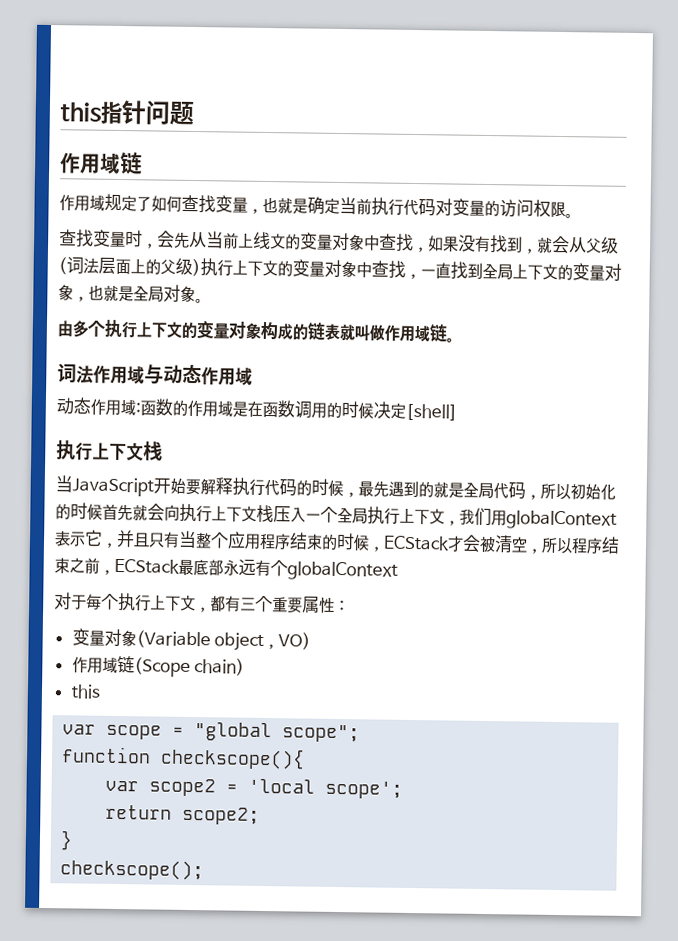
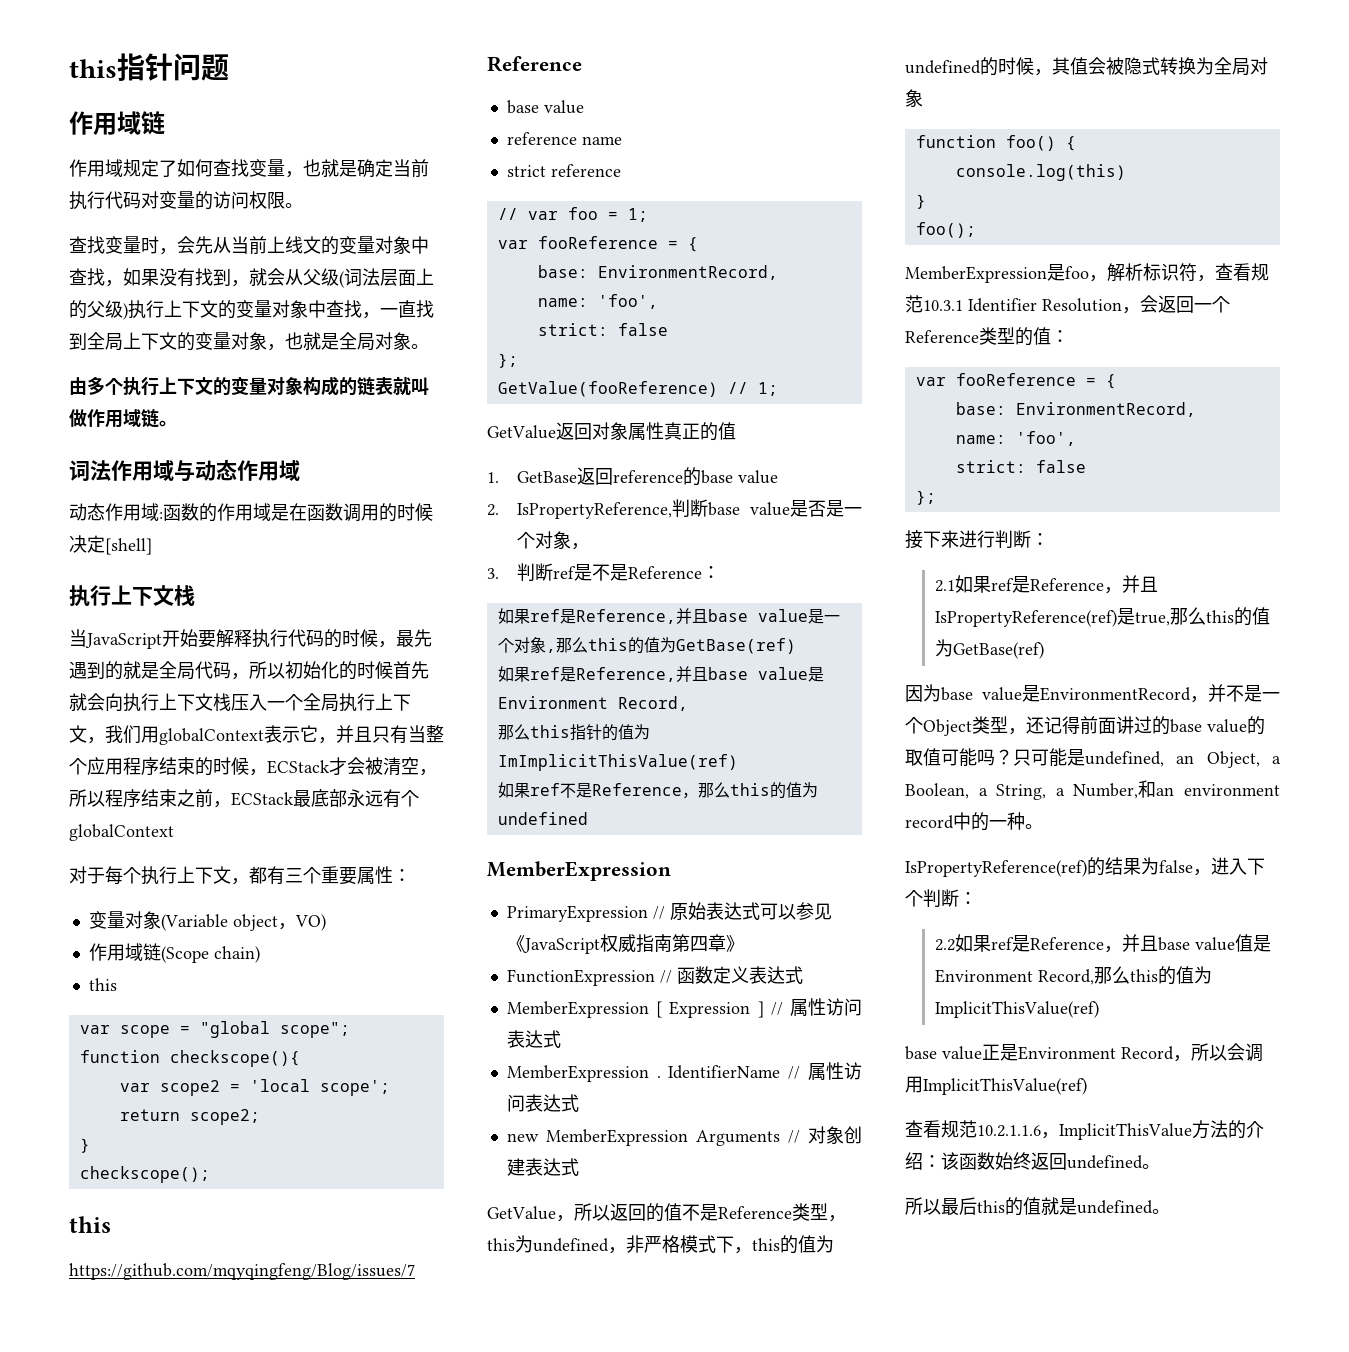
(205, 870) none -> [69,1216,111,1233] [69,1263,415,1280] [487,56,582,72] [506,100,584,114] [506,132,622,145] [506,164,621,177] [497,207,648,222] [497,236,698,252] [537,265,778,280] [537,294,658,309] [537,323,668,336] [497,353,518,368] [497,381,778,397] [487,422,736,441] [487,467,778,486] [487,499,862,519] [516,531,589,550] [487,563,720,581] [497,608,840,624] [497,637,796,654] [497,666,824,682] [497,696,688,711] [497,724,650,741] [497,754,738,771] [497,782,818,799] [497,812,588,825] [487,861,671,881] [506,902,832,922] [506,934,744,954] [506,966,803,986] [506,998,862,1018] [506,1030,561,1048] [506,1062,862,1082] [506,1094,579,1112] [506,1126,862,1146] [506,1158,579,1176] [487,1203,846,1222] [487,1235,834,1254] [905,57,1268,76] [905,89,923,107] [915,135,1076,151] [955,164,1126,181] [915,194,926,209] [915,222,976,238] [905,263,1269,283] [905,295,1230,314] [905,327,1069,346] [915,373,1116,389] [955,402,1196,417] [955,431,1076,446] [955,460,1086,473] [915,490,936,505] [905,530,1049,549] [934,575,1158,594] [934,607,1270,627] [934,639,1044,659] [905,684,1280,703] [905,716,1265,736] [905,748,1281,768] [905,780,1280,800] [905,812,1043,831] [905,857,1265,877] [905,889,977,907] [934,934,1271,953] [934,966,1212,985] [934,1001,1099,1018] [905,1043,1263,1062] [905,1076,1087,1095] [905,1120,1264,1140] [905,1152,1160,1170] [905,1197,1170,1216] // this // https://github.com/mqyqingfeng/Blog/issues/7 // Reference // base value // reference name // strict reference // // var foo = 1; // var fooReference = { // base: EnvironmentRecord, // name: 'foo', // strict: false // }; // GetValue(fooReference) // 1; // GetValue返回对象属性真正的值 // 1. GetBase返回reference的base value // 2. IsPropertyReference,判断base value是否是一个对象， // 3.判断ref是不是Reference： // 如果ref是Reference,并且base value是一个对象,那么this的值为GetBase(ref) // 如果ref是Reference,并且base value是Environment Record, // 那么this指针的值为ImImplicitThisValue(ref) // 如果ref不是Reference，那么this的值为undefined // MemberExpression // PrimaryExpression // 原始表达式可以参见《JavaScript权威指南第四章》 // FunctionExpression // 函数定义表达式 // MemberExpression [ Expression ] // 属性访问表达式 // MemberExpression . IdentifierName // 属性访问表达式 // new MemberExpression Arguments // 对象创建表达式 // GetValue，所以返回的值不是Reference类型，this为undefined，非严格模式下，this的值为undefined的时候，其值会被隐式转换为全局对象 // function foo() { // console.log(this) // } // foo(); // MemberExpression是foo，解析标识符，查看规范10.3.1 Identifier Resolution，会返回一个Reference类型的值： // var fooReference = { // base: EnvironmentRecord, // name: 'foo', // strict: false // }; // 接下来进行判断： // 2.1如果ref是Reference，并且IsPropertyReference(ref)是true,那么this的值为GetBase(ref) // 因为base value是EnvironmentRecord，并不是一个Object类型，还记得前面讲过的base value的取值可能吗？只可能是undefined, an Object, a Boolean, a String, a Number,和an environment record中的一种。 // IsPropertyReference(ref)的结果为false，进入下个判断： // 2.2如果ref是Reference，并且base value值是Environment Record,那么this的值为ImplicitThisValue(ref) // base value正是Environment Record，所以会调用ImplicitThisValue(ref) // 查看规范10.2.1.1.6，ImplicitThisValue方法的介绍：该函数始终返回undefined。 // 所以最后this的值就是undefined。

